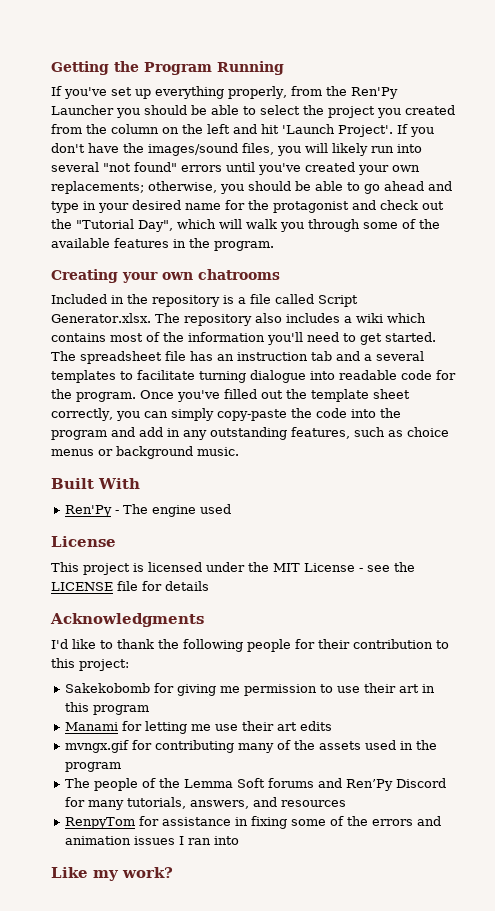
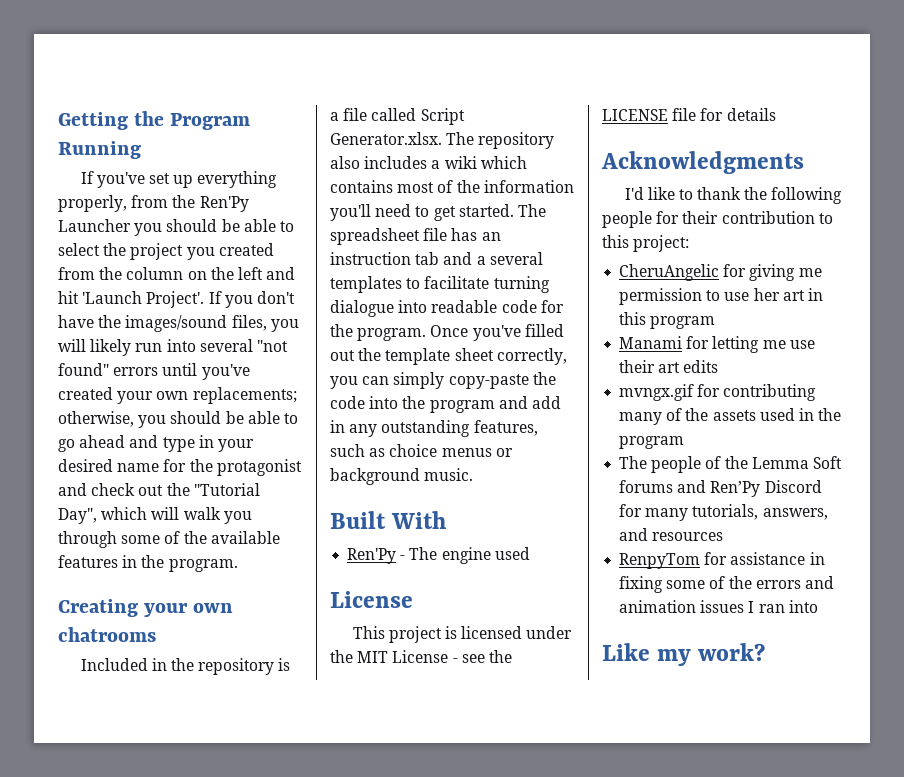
[64,683,150,693] Sakekobomb -> [619,264,720,281] CheruAngelic
[363,683,396,693] their -> [753,288,780,301] her

